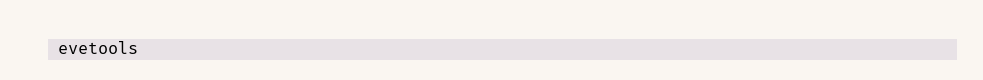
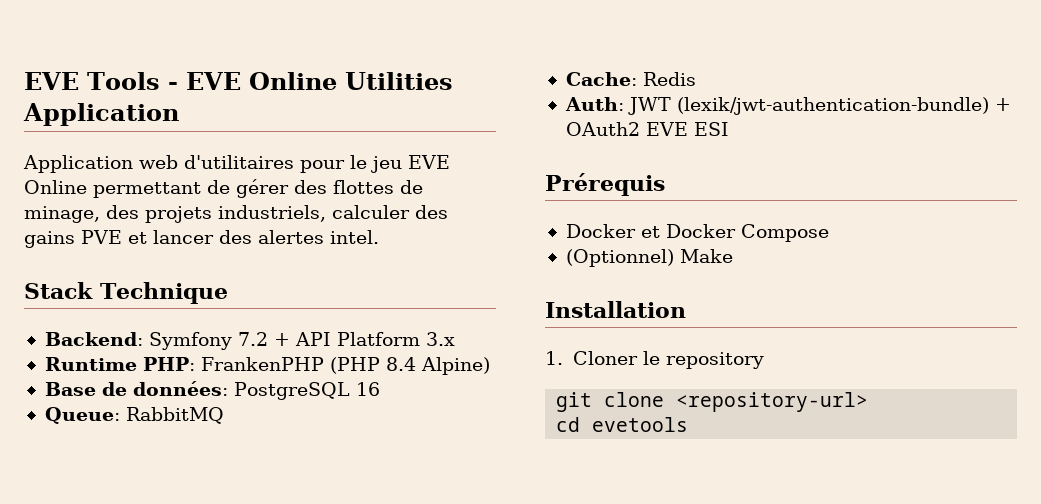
(57, 47) none -> [24,72,453,90] [23,103,179,126] [23,155,450,173] [24,179,423,198] [24,205,448,223] [24,230,379,248] [24,282,228,304] [44,332,455,350] [44,357,490,375] [44,381,380,400] [44,407,224,424] [565,72,696,86] [564,97,1011,115] [565,122,729,136] [545,173,665,196] [565,224,829,242] [565,249,733,267] [545,301,686,318] [545,351,764,369] [556,392,869,412] [556,417,581,432] EVE Tools - EVE Online Utilities Application // Application web d'utilitaires pour le jeu EVE Online permettant de gérer des flottes de minage, des projets industriels, calculer des gains PVE et lancer des alertes intel. // Stack Technique // Backend: Symfony 7.2 + API Platform 3.x // Runtime PHP: FrankenPHP (PHP 8.4 Alpine) // Base de données: PostgreSQL 16 // Queue: RabbitMQ // Cache: Redis // Auth: JWT (lexik/jwt-authentication-bundle) + OAuth2 EVE ESI // Prérequis // Docker et Docker Compose // (Optionnel) Make // Installation // 1. Cloner le repository // git clone <repository-url> // cd

